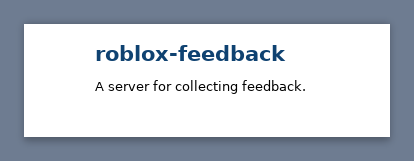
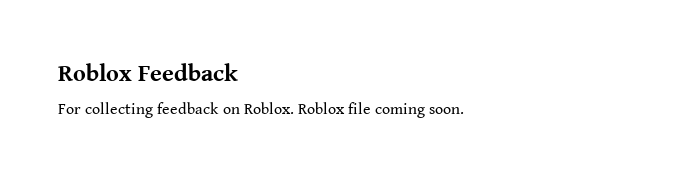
[95,45,286,61] [95,80,306,94] roblox-feedback // A server for collecting feedback. -> [58,63,239,81] [58,102,465,118] Roblox Feedback // For collecting feedback on Roblox. Roblox file coming soon.

